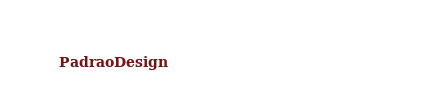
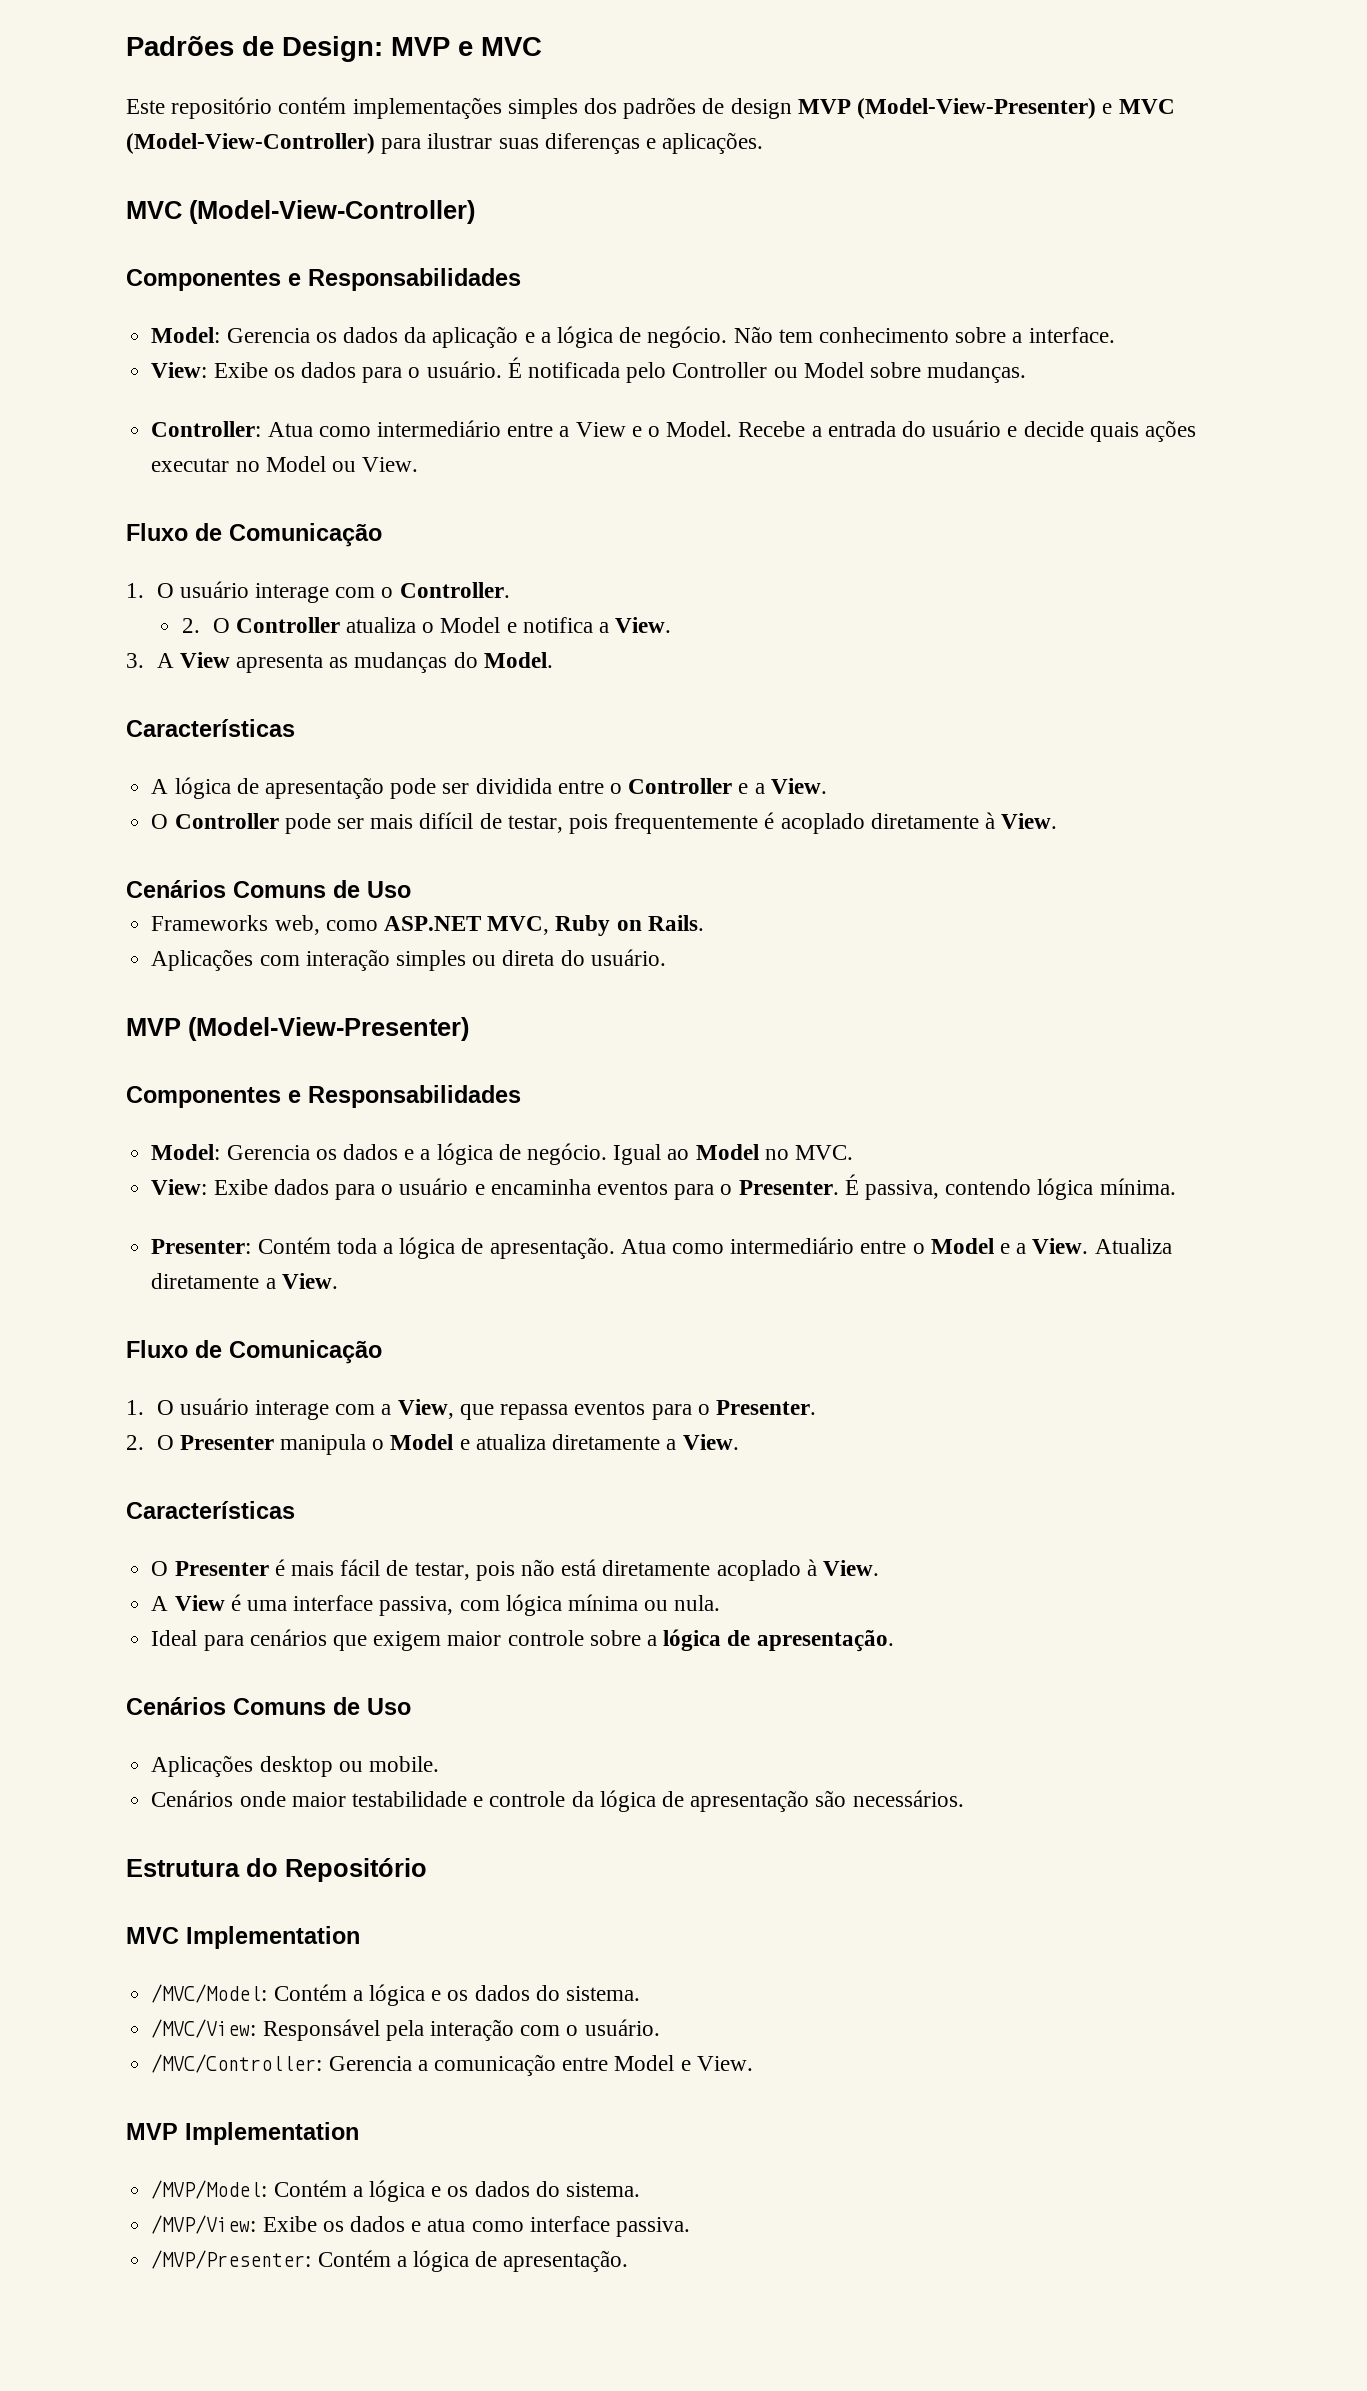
[59,56,168,70] PadraoDesign -> [126,36,542,62] [126,97,1175,119] [126,132,764,154] [126,200,475,224] [126,268,521,291] [151,326,1115,348] [151,357,1027,383] [151,420,1197,442] [151,456,419,472] [126,523,382,547] [126,581,510,603] [181,617,672,633] [126,652,553,673] [126,719,295,737] [151,777,827,799] [151,812,1058,834] [126,880,411,898] [151,915,704,936] [151,949,666,971] [126,1017,469,1041] [126,1085,521,1108] [151,1143,854,1165] [151,1174,1176,1200] [151,1237,1172,1259] [151,1273,338,1289] [126,1340,382,1364] [126,1398,816,1420] [126,1434,739,1455] [126,1501,295,1519] [151,1559,880,1581] [151,1594,721,1616] [151,1629,894,1652] [126,1697,411,1715] [151,1755,439,1777] [151,1790,964,1812] [126,1858,427,1882] [126,1926,360,1949] [151,1984,640,2006] [151,2019,660,2041] [151,2054,753,2076] [126,2122,359,2145] [151,2180,640,2202] [151,2215,690,2237] [151,2250,629,2272] Padrões de Design: MVP e MVC // Este repositório contém implementações simples dos padrões de design MVP (Model-View-Presenter) e MVC (Model-View-Controller) para ilustrar suas diferenças e aplicações. // MVC (Model-View-Controller) // Componentes e Responsabilidades // Model: Gerencia os dados da aplicação e a lógica de negócio. Não tem conhecimento sobre a interface. // View: Exibe os dados para o usuário. É notificada pelo Controller ou Model sobre mudanças. // Controller: Atua como intermediário entre a View e o Model. Recebe a entrada do usuário e decide quais ações executar no Model ou View. // Fluxo de Comunicação // 1. O usuário interage com o Controller. // 2. O Controller atualiza o Model e notifica a View. // 3. A View apresenta as mudanças do Model. // Características // A lógica de apresentação pode ser dividida entre o Controller e a View. // O Controller pode ser mais difícil de testar, pois frequentemente é acoplado diretamente à View. // Cenários Comuns de Uso // Frameworks web, como ASP.NET MVC, Ruby on Rails. // Aplicações com interação simples ou direta do usuário. // MVP (Model-View-Presenter) // Componentes e Responsabilidades // Model: Gerencia os dados e a lógica de negócio. Igual ao Model no MVC. // View: Exibe dados para o usuário e encaminha eventos para o Presenter. É passiva, contendo lógica mínima. // Presenter: Contém toda a lógica de apresentação. Atua como intermediário entre o Model e a View. Atualiza diretamente a View. // Fluxo de Comunicação // 1. O usuário interage com a View, que repassa eventos para o Presenter. // 2. O Presenter manipula o Model e atualiza diretamente a View. // Características // O Presenter é mais fácil de testar, pois não está diretamente acoplado à View. // A View é uma interface passiva, com lógica mínima ou nula. // Ideal para cenários que exigem maior controle sobre a lógica de apresentação. // Cenários Comuns de Uso // Aplicações desktop ou mobile. // Cenários onde maior testabilidade e controle da lógica de apresentação são necessários. // Estrutura do Repositório // MVC Implementation // /MVC/Model: Contém a lógica e os dados do sistema. // /MVC/View: Responsável pela interação com o usuário. // /MVC/Controller: Gerencia a comunicação entre Model e View. // MVP Implementation // /MVP/Model: Contém a lógica e os dados do sistema. // /MVP/View: Exibe os dados e atua como interface passiva. // /MVP/Presenter: Contém a lógica de apresentação.

